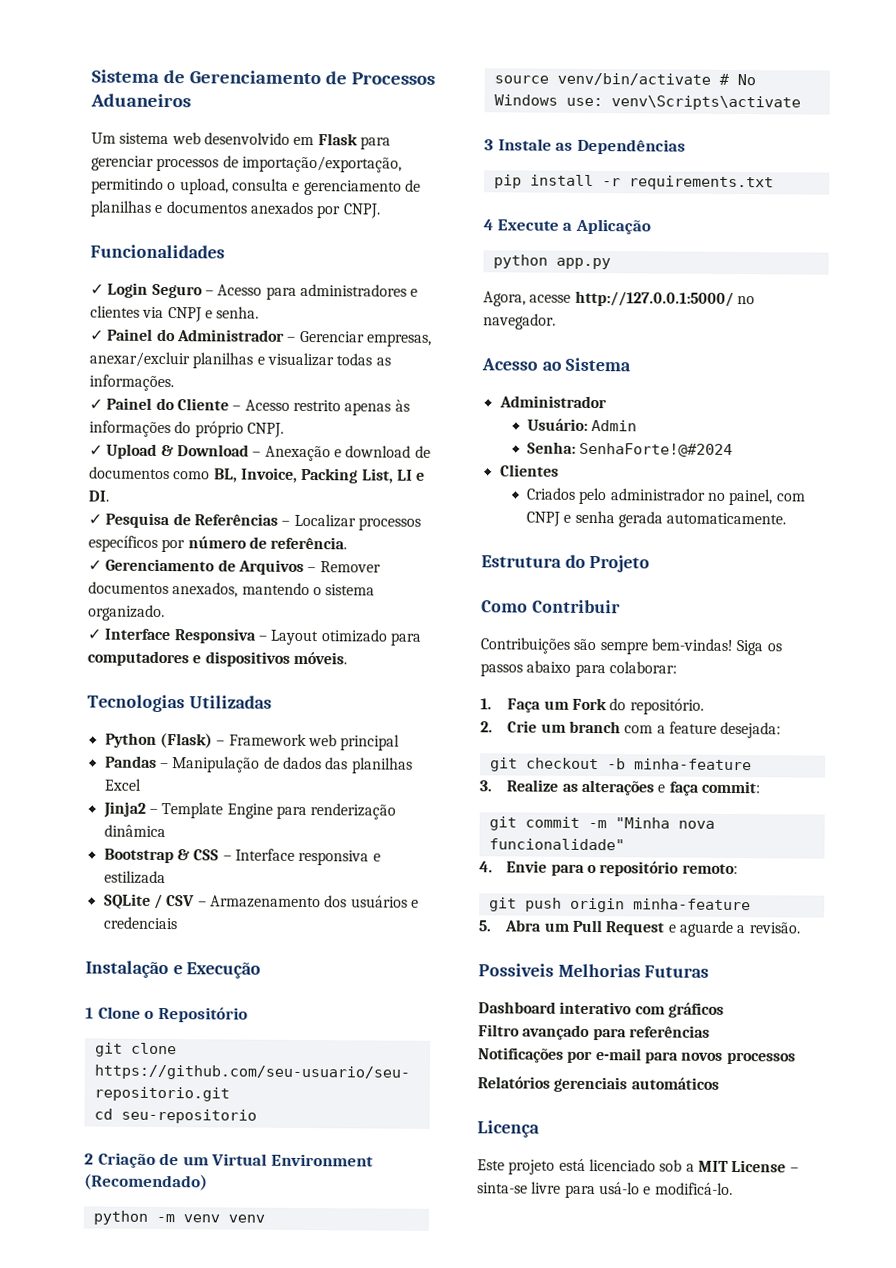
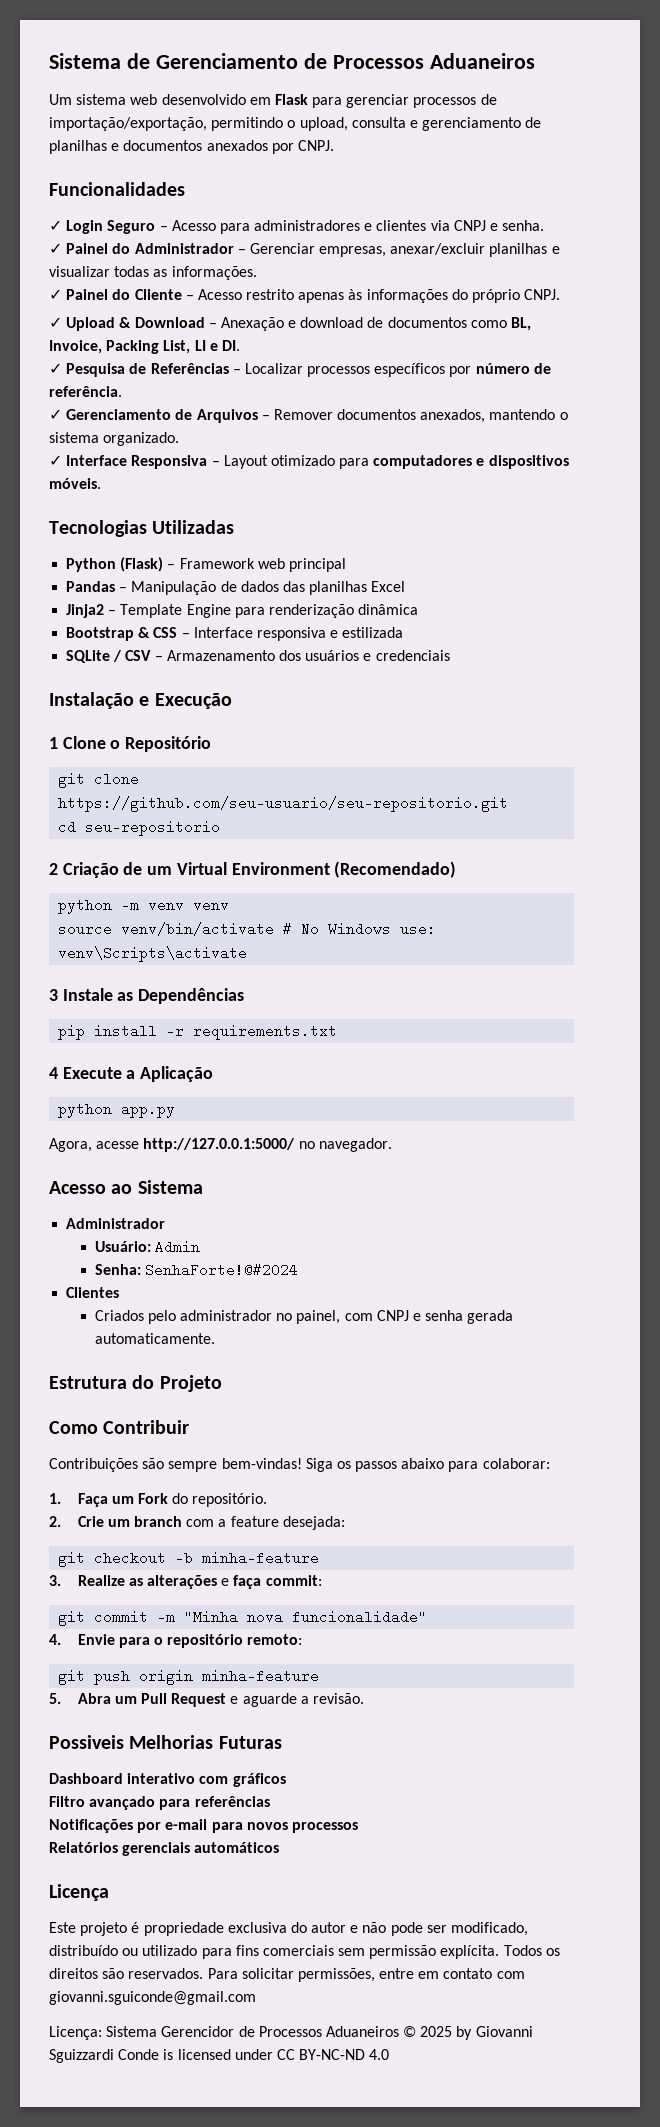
[558,1158,799,1173] [477,1181,733,1199] está licenciado sob a MIT License – sinta-se livre para usá-lo e modificá-lo. -> [131,1922,529,1936] [49,1945,560,1959] [49,1968,525,1982] [49,1991,256,2005] [49,2026,533,2040] [49,2049,390,2063] é propriedade exclusiva do autor e não pode ser modificado, distribuído ou utilizado para fins comerciais sem permissão explícita. Todos os direitos são reservados. Para solicitar permissões, entre em contato com giovanni.sguiconde@gmail.com // Licença: Sistema Gerencidor de Processos Aduaneiros © 2025 by Giovanni Sguizzardi Conde is licensed under CC BY-NC-ND 4.0

